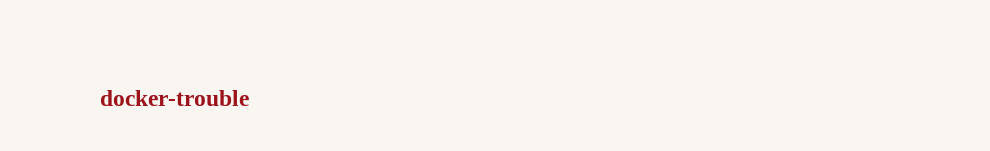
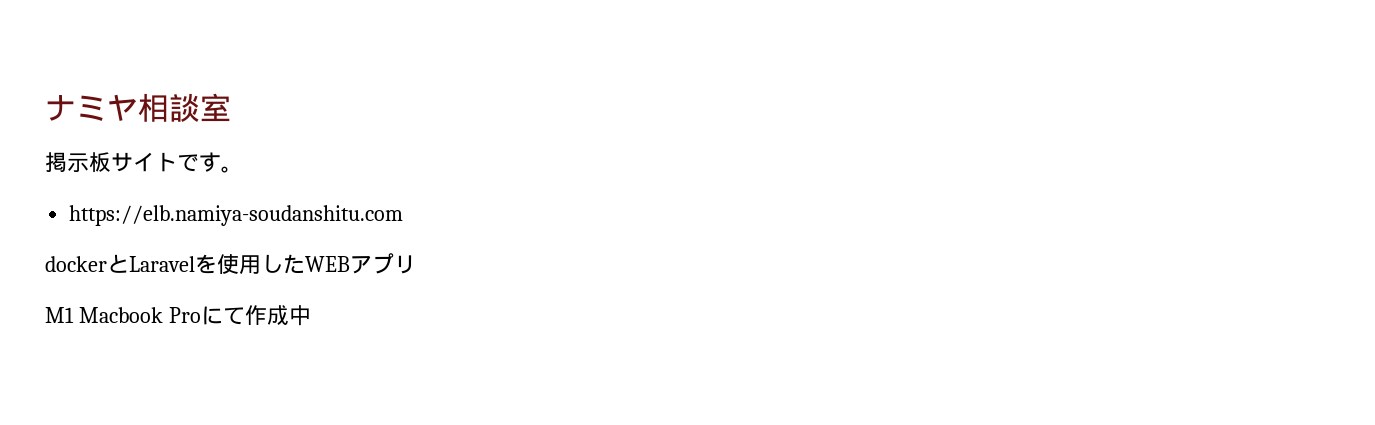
[100,90,249,106] docker-trouble -> [45,93,231,122] [45,152,243,173] [69,205,404,226] [45,253,416,274] [45,305,311,326] ナミヤ相談室 // 掲示板サイトです。 // https://elb.namiya-soudanshitu.com // dockerとLaravelを使用したWEBアプリ // M1 Macbook Proにて作成中

